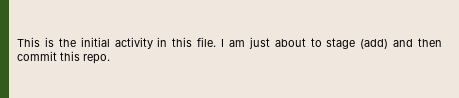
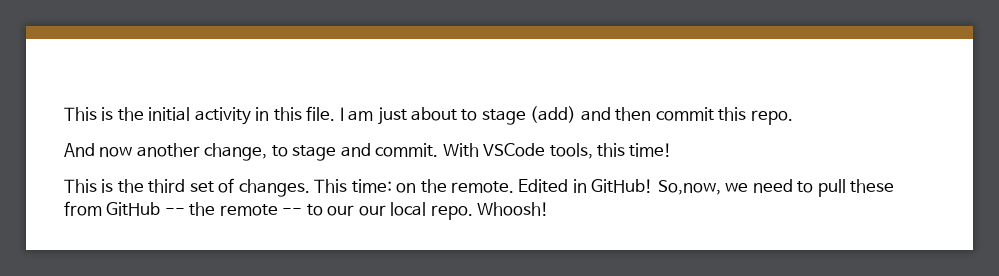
(110, 59) none -> [64,143,673,161] [64,178,895,197] [64,201,550,220] // And now another change, to stage and commit. With VSCode tools, this time! // This is the third set of changes. This time: on the remote. Edited in GitHub! So,now, we need to pull these from GitHub -- the remote -- to our our local repo. Whoosh!

